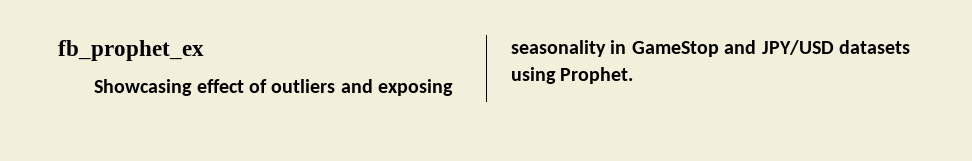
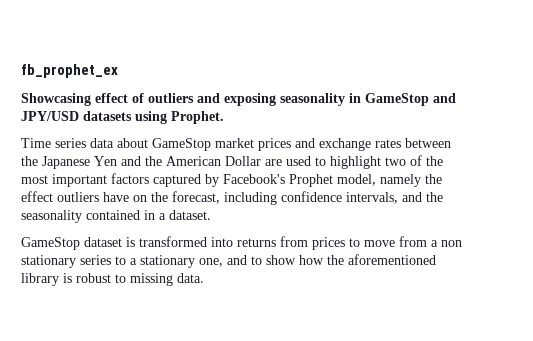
(634, 75) none -> [21,138,451,151] [21,155,443,169] [21,173,442,187] [21,191,443,205] [21,210,211,223] [21,236,462,250] [21,254,436,268] [21,273,204,286] // Time series data about GameStop market prices and exchange rates between the Japanese Yen and the American Dollar are used to highlight two of the most important factors captured by Facebook's Prophet model, namely the effect outliers have on the forecast, including confidence intervals, and the seasonality contained in a dataset. // GameStop dataset is transformed into returns from prices to move from a non stationary series to a stationary one, and to show how the aforementioned library is robust to missing data.

